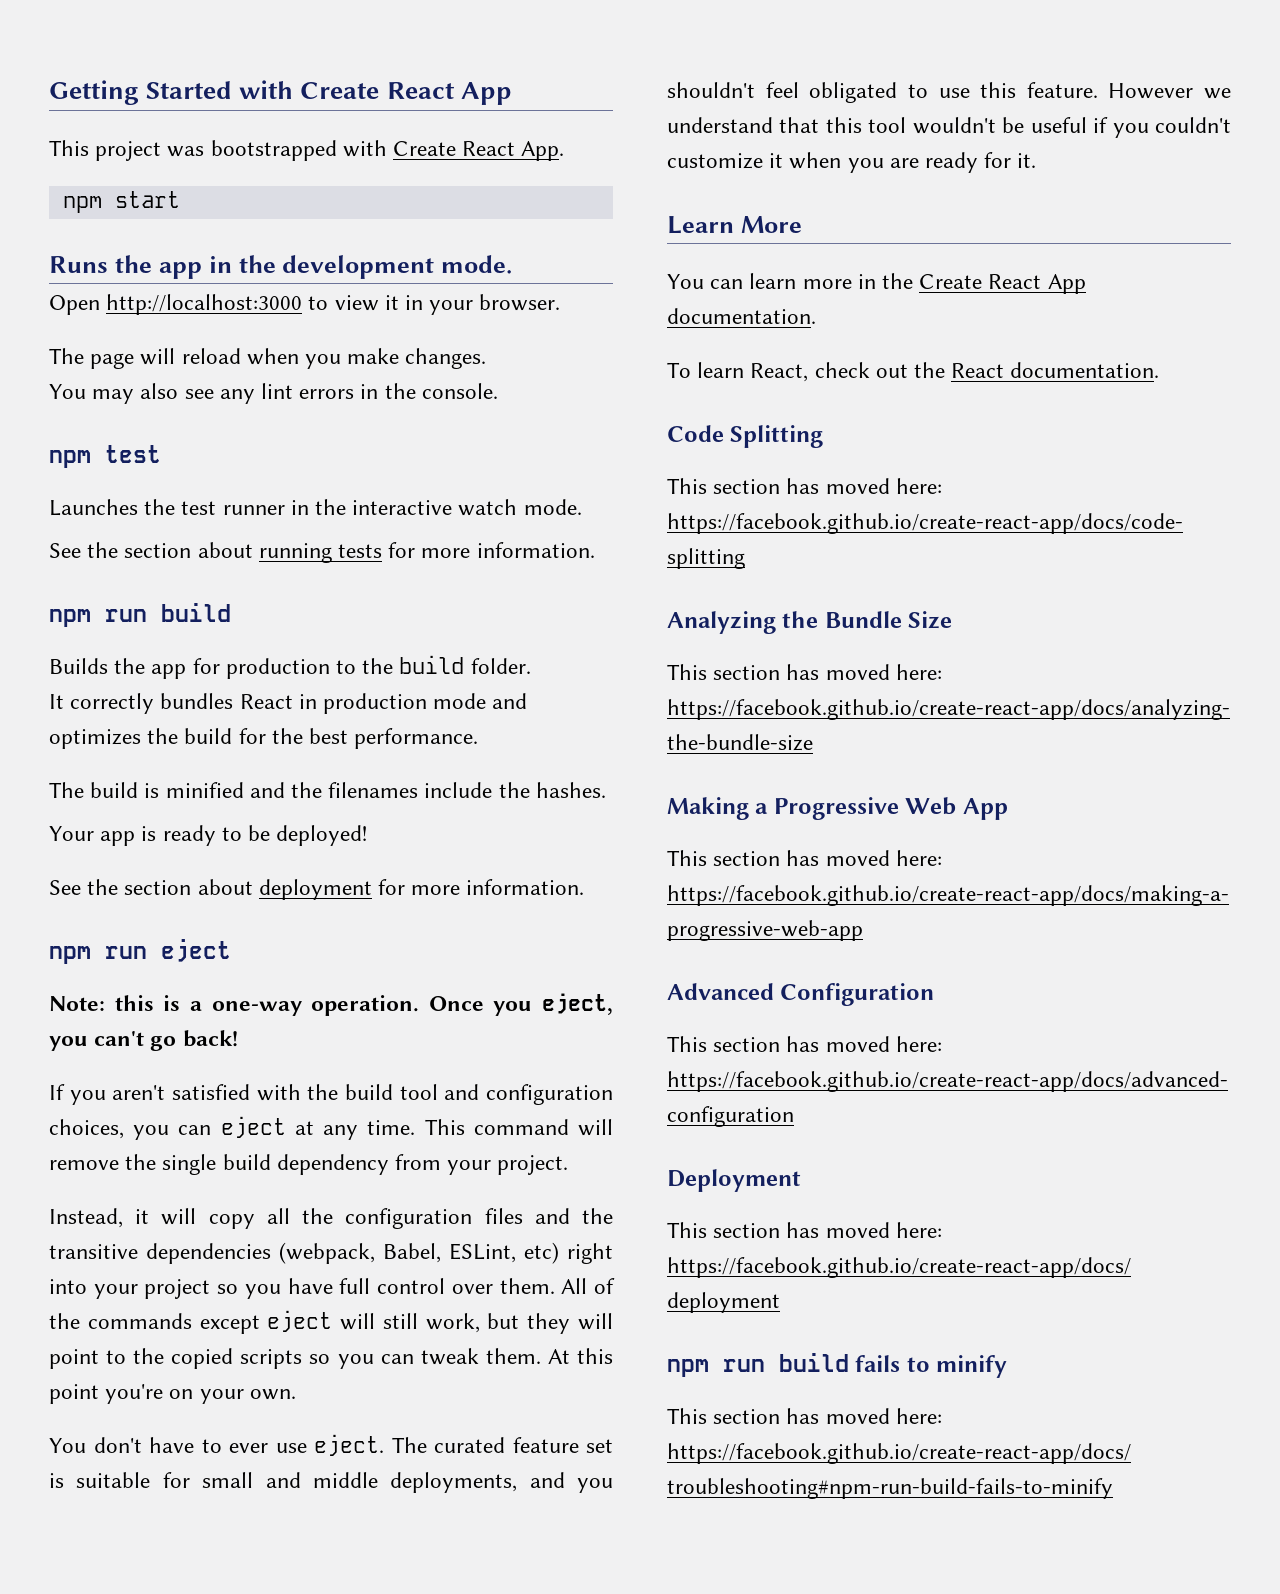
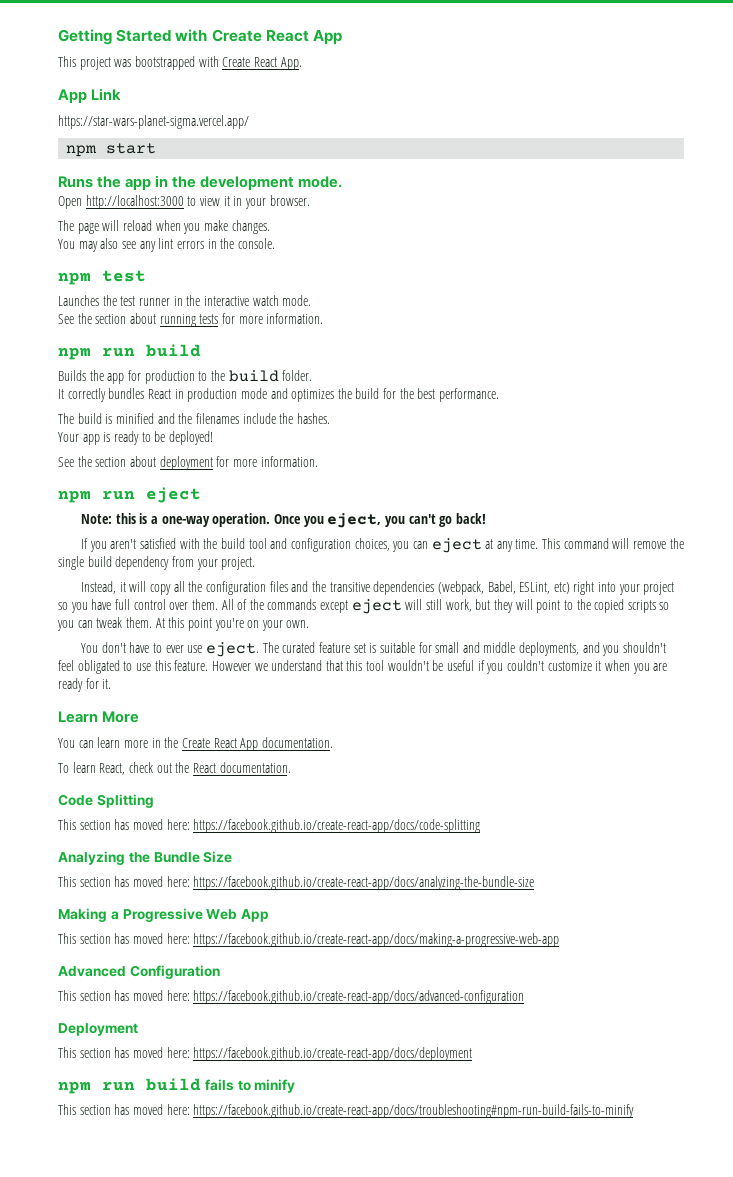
(565, 151) none -> [58,88,122,103] [58,115,249,129] // App Link // https://star-wars-planet-sigma.vercel.app/

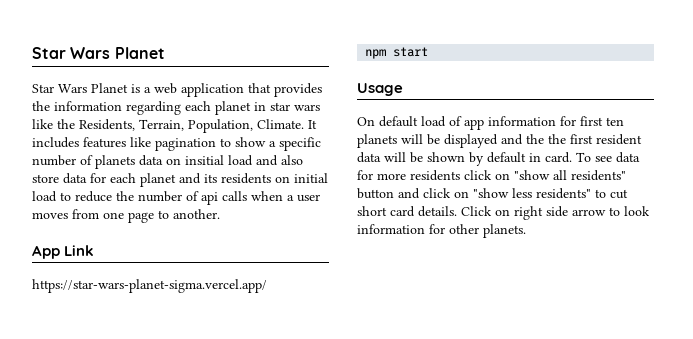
[58,29,342,45] [58,56,302,70] Getting Started with Create React App // This project was bootstrapped with Create React App. -> [32,47,165,59] [32,83,322,97] [32,101,320,115] [32,119,317,133] [32,137,321,151] [32,155,303,169] [32,173,328,187] [32,191,320,205] [32,209,220,223] Star Wars Planet // Star Wars Planet is a web application that provides the information regarding each planet in star wars like the Residents, Terrain, Population, Climate. It includes features like pagination to show a specific number of planets data on insitial load and also store data for each planet and its residents on initial load to reduce the number of api calls when a user moves from one page to another.
[58,175,343,190] [58,195,310,209] [58,220,270,234] [58,238,275,252] [58,270,146,285] [58,295,312,306] [58,313,324,327] [58,344,201,360] [58,370,313,384] [58,388,500,402] [58,413,330,424] [58,431,213,445] [58,456,318,470] [58,487,201,503] [81,513,486,528] [81,538,684,553] [58,556,256,570] [81,581,675,595] [58,599,670,614] [57,617,310,631] [81,642,667,657] [58,660,668,674] [58,678,112,692] [58,711,140,723] [58,737,333,751] [58,762,291,775] [58,794,154,808] [58,819,481,833] [58,851,233,865] [58,876,535,890] [58,908,270,922] [58,933,560,947] [58,965,220,979] [58,990,525,1004] [58,1023,138,1036] [58,1047,473,1061] [58,1078,296,1094] [58,1104,635,1118] Runs the app in the development mode. // Open http://localhost:3000 to view it in your browser. // The page will reload when you make changes. // You may also see any lint errors in the console. // npm test // Launches the test runner in the interactive watch mode. // See the section about running tests for more information. // npm run build // Builds the app for production to the build folder. // It correctly bundles React in production mode and optimizes the build for the best performance. // The build is minified and the filenames include the hashes. // Your app is ready to be deployed! // See the section about deployment for more information. // npm run eject // Note: this is a one-way operation. Once you eject, you can't go back! // If you aren't satisfied with the build tool and configuration choices, you can eject at any time. This command will remove the single build dependency from your project. // Instead, it will copy all the configuration files and the transitive dependencies (webpack, Babel, ESLint, etc) right into your project so you have full control over them. All of the commands except eject will still work, but they will point to the copied scripts so you can tweak them. At this point you're on your own. // You don't have to ever use eject. The curated feature set is suitable for small and middle deployments, and you shouldn't feel obligated to use this feature. However we understand that this tool wouldn't be useful if you couldn't customize it when you are ready for it. // Learn More // You can learn more in the Create React App documentation. // To learn React, check out the React documentation. // Code Splitting // This section has moved here: https://facebook.github.io/create-react-app/docs/code-splitting // Analyzing the Bundle Size // This section has moved here: https://facebook.github.io/create-react-app/docs/analyzing-the-bundle-size // Making a Progressive Web App // This section has moved here: https://facebook.github.io/create-react-app/docs/making-a-progressive-web-app // Advanced Configuration // This section has moved here: https://facebook.github.io/create-react-app/docs/advanced-configuration // Deployment // This section has moved here: https://facebook.github.io/create-react-app/docs/deployment // npm run build fails to minify // This section has moved here: https://facebook.github.io/create-react-app/docs/troubleshooting#npm-run-build-fails-to-minify -> [357,83,403,96] [357,116,624,130] [357,134,642,148] [357,152,640,166] [357,170,626,181] [357,188,628,199] [357,206,650,220] [357,224,526,238] Usage // On default load of app information for first ten planets will be displayed and the the first resident data will be shown by default in card. To see data for more residents click on "show all residents" button and click on "show less residents" to cut short card details. Click on right side arrow to look information for other planets.

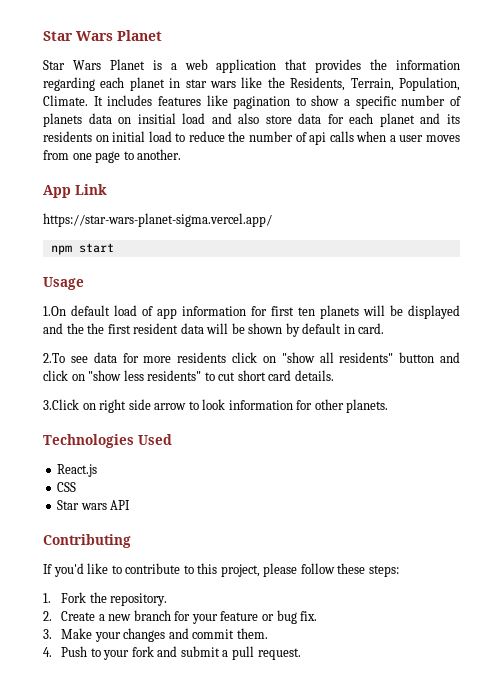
[357,117,375,126] On -> [43,306,66,316] 1.On
[576,152,591,162] To -> [43,353,65,363] // 2.To
[461,206,492,216] Click -> [43,399,79,410] // 3.Click
(526, 231) none -> [43,434,172,448] [57,464,98,477] [57,482,77,492] [57,500,131,510] [43,534,131,548] [43,563,399,577] [43,592,168,606] [43,610,318,624] [43,628,268,642] [43,646,301,660] // Technologies Used // React.js // CSS // Star wars API // Contributing // If you'd like to contribute to this project, please follow these steps: // 1. Fork the repository. // 2. Create a new branch for your feature or bug fix. // 3. Make your changes and commit them. // 4. Push to your fork and submit a pull request.

